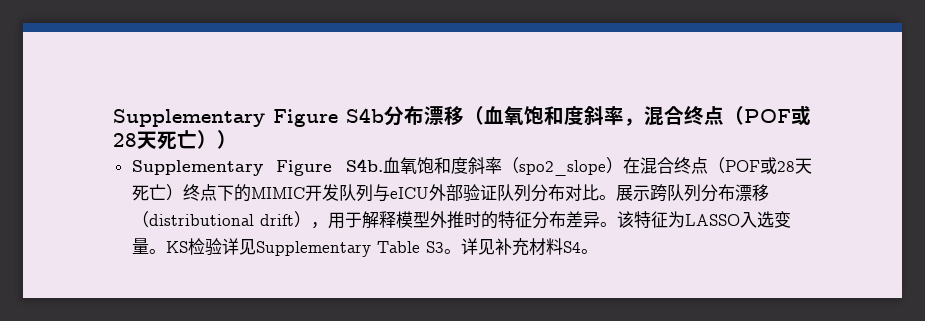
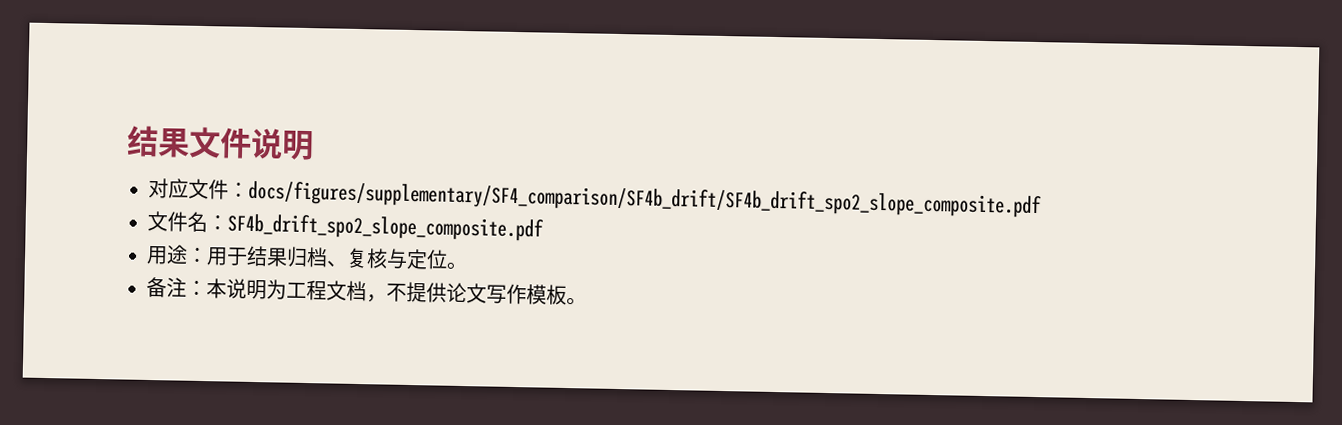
[113,105,811,127] [113,130,237,150] [131,157,812,176] [131,184,769,202] [131,211,791,229] [131,238,581,257] Supplementary Figure S4b分布漂移（血氧饱和度斜率，混合终点（POF或28天死亡）） // Supplementary Figure S4b.血氧饱和度斜率（spo2_slope）在混合终点（POF或28天死亡）终点下的MIMIC开发队列与eICU外部验证队列分布对比。展示跨队列分布漂移（distributional drift），用于解释模型外推时的特征分布差异。该特征为LASSO入选变量。KS检验详见Supplementary Table S3。详见补充材料S4 -> [126,125,314,161] [148,177,1042,219] [147,210,544,242] [146,244,468,271] [146,276,567,306] 结果文件说明 // 对应文件：docs/figures/supplementary/SF4_comparison/SF4b_drift/SF4b_drift_spo2_slope_composite.pdf // 文件名：SF4b_drift_spo2_slope_composite.pdf // 用途：用于结果归档、复核与定位。 // 备注：本说明为工程文档，不提供论文写作模板

